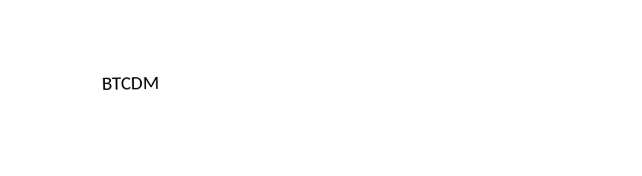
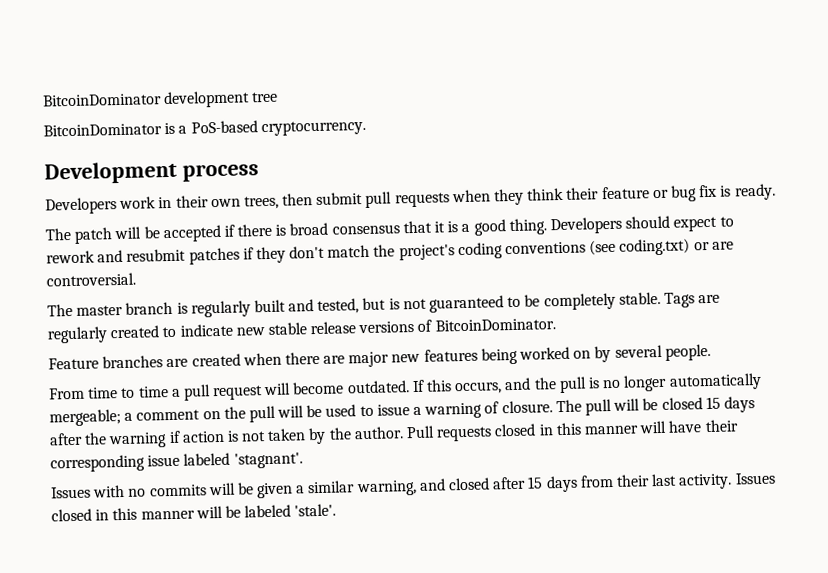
[101,76,159,90] BTCDM -> [43,90,279,109] [43,119,366,137] [44,160,259,185] [45,183,776,215] [45,215,734,244] [46,238,734,265] [46,272,136,287] [47,291,721,318] [47,318,556,344] [48,343,711,370] [49,372,762,401] [49,396,755,427] [49,419,739,449] [50,452,303,473] [51,472,776,499] [51,503,337,522] BitcoinDominator development tree // BitcoinDominator is a PoS-based cryptocurrency. // Development process // Developers work in their own trees, then submit pull requests when they think their feature or bug fix is ready. // The patch will be accepted if there is broad consensus that it is a good thing. Developers should expect to rework and resubmit patches if they don't match the project's coding conventions (see coding.txt) or are controversial. // The master branch is regularly built and tested, but is not guaranteed to be completely stable. Tags are regularly created to indicate new stable release versions of BitcoinDominator. // Feature branches are created when there are major new features being worked on by several people. // From time to time a pull request will become outdated. If this occurs, and the pull is no longer automatically mergeable; a comment on the pull will be used to issue a warning of closure. The pull will be closed 15 days after the warning if action is not taken by the author. Pull requests closed in this manner will have their corresponding issue labeled 'stagnant'. // Issues with no commits will be given a similar warning, and closed after 15 days from their last activity. Issues closed in this manner will be labeled 'stale'.

